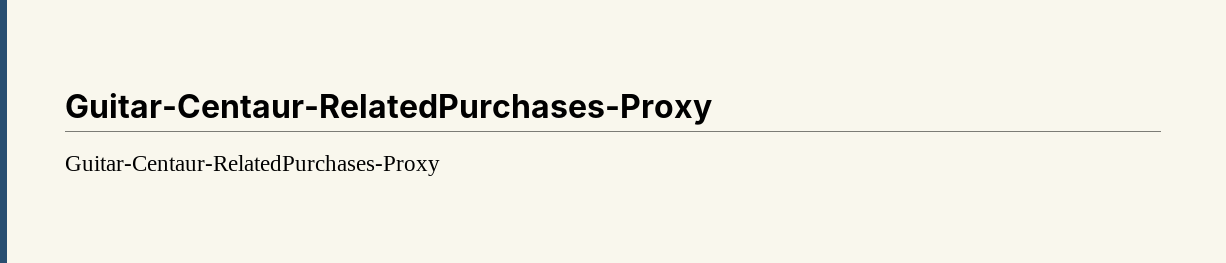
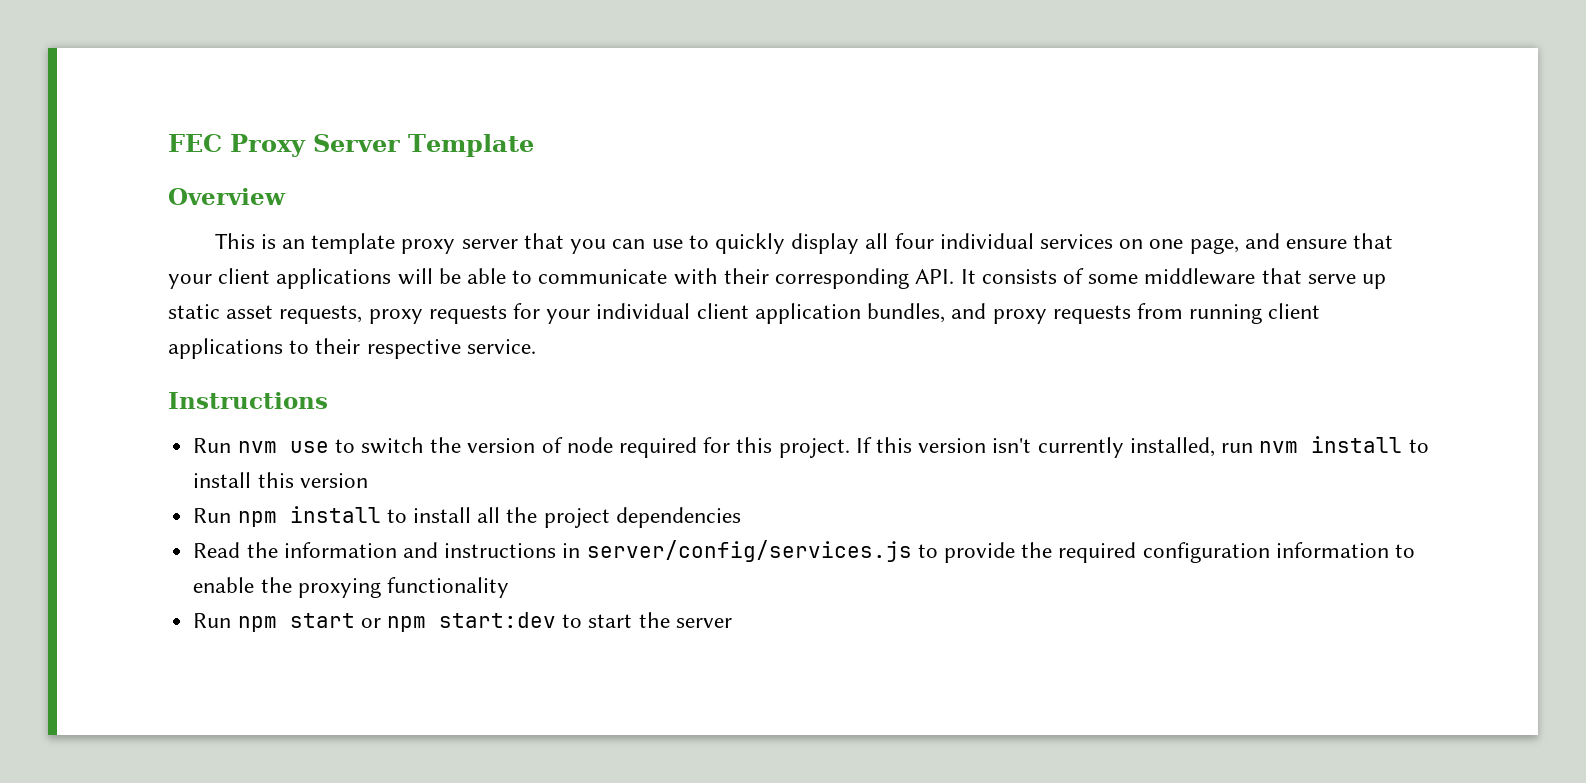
[65,93,712,125] [65,155,440,176] Guitar-Centaur-RelatedPurchases-Proxy // Guitar-Centaur-RelatedPurchases-Proxy -> [168,134,534,157] [168,188,286,205] [214,233,1394,254] [168,268,1386,289] [168,303,1321,324] [168,338,536,359] [168,392,328,409] [193,436,1429,458] [193,472,368,488] [193,506,741,528] [193,540,1416,563] [193,577,509,598] [193,612,732,632] FEC Proxy Server Template // Overview // This is an template proxy server that you can use to quickly display all four individual services on one page, and ensure that your client applications will be able to communicate with their corresponding API. It consists of some middleware that serve up static asset requests, proxy requests for your individual client application bundles, and proxy requests from running client applications to their respective service. // Instructions // Run nvm use to switch the version of node required for this project. If this version isn't currently installed, run nvm install to install this version // Run npm install to install all the project dependencies // Read the information and instructions in server/config/services.js to provide the required configuration information to enable the proxying functionality // Run npm start or npm start:dev to start the server

